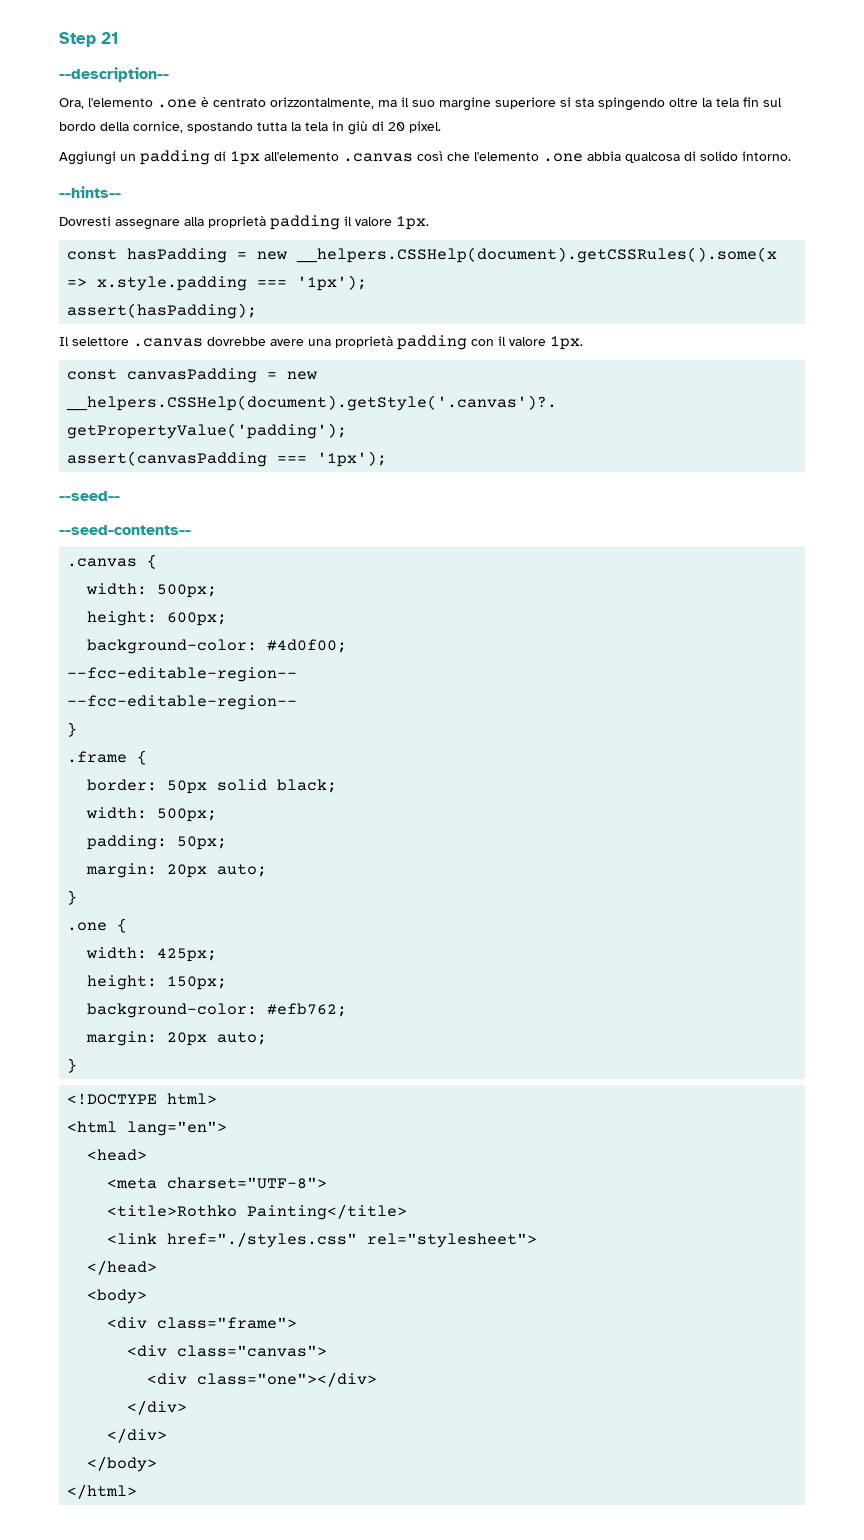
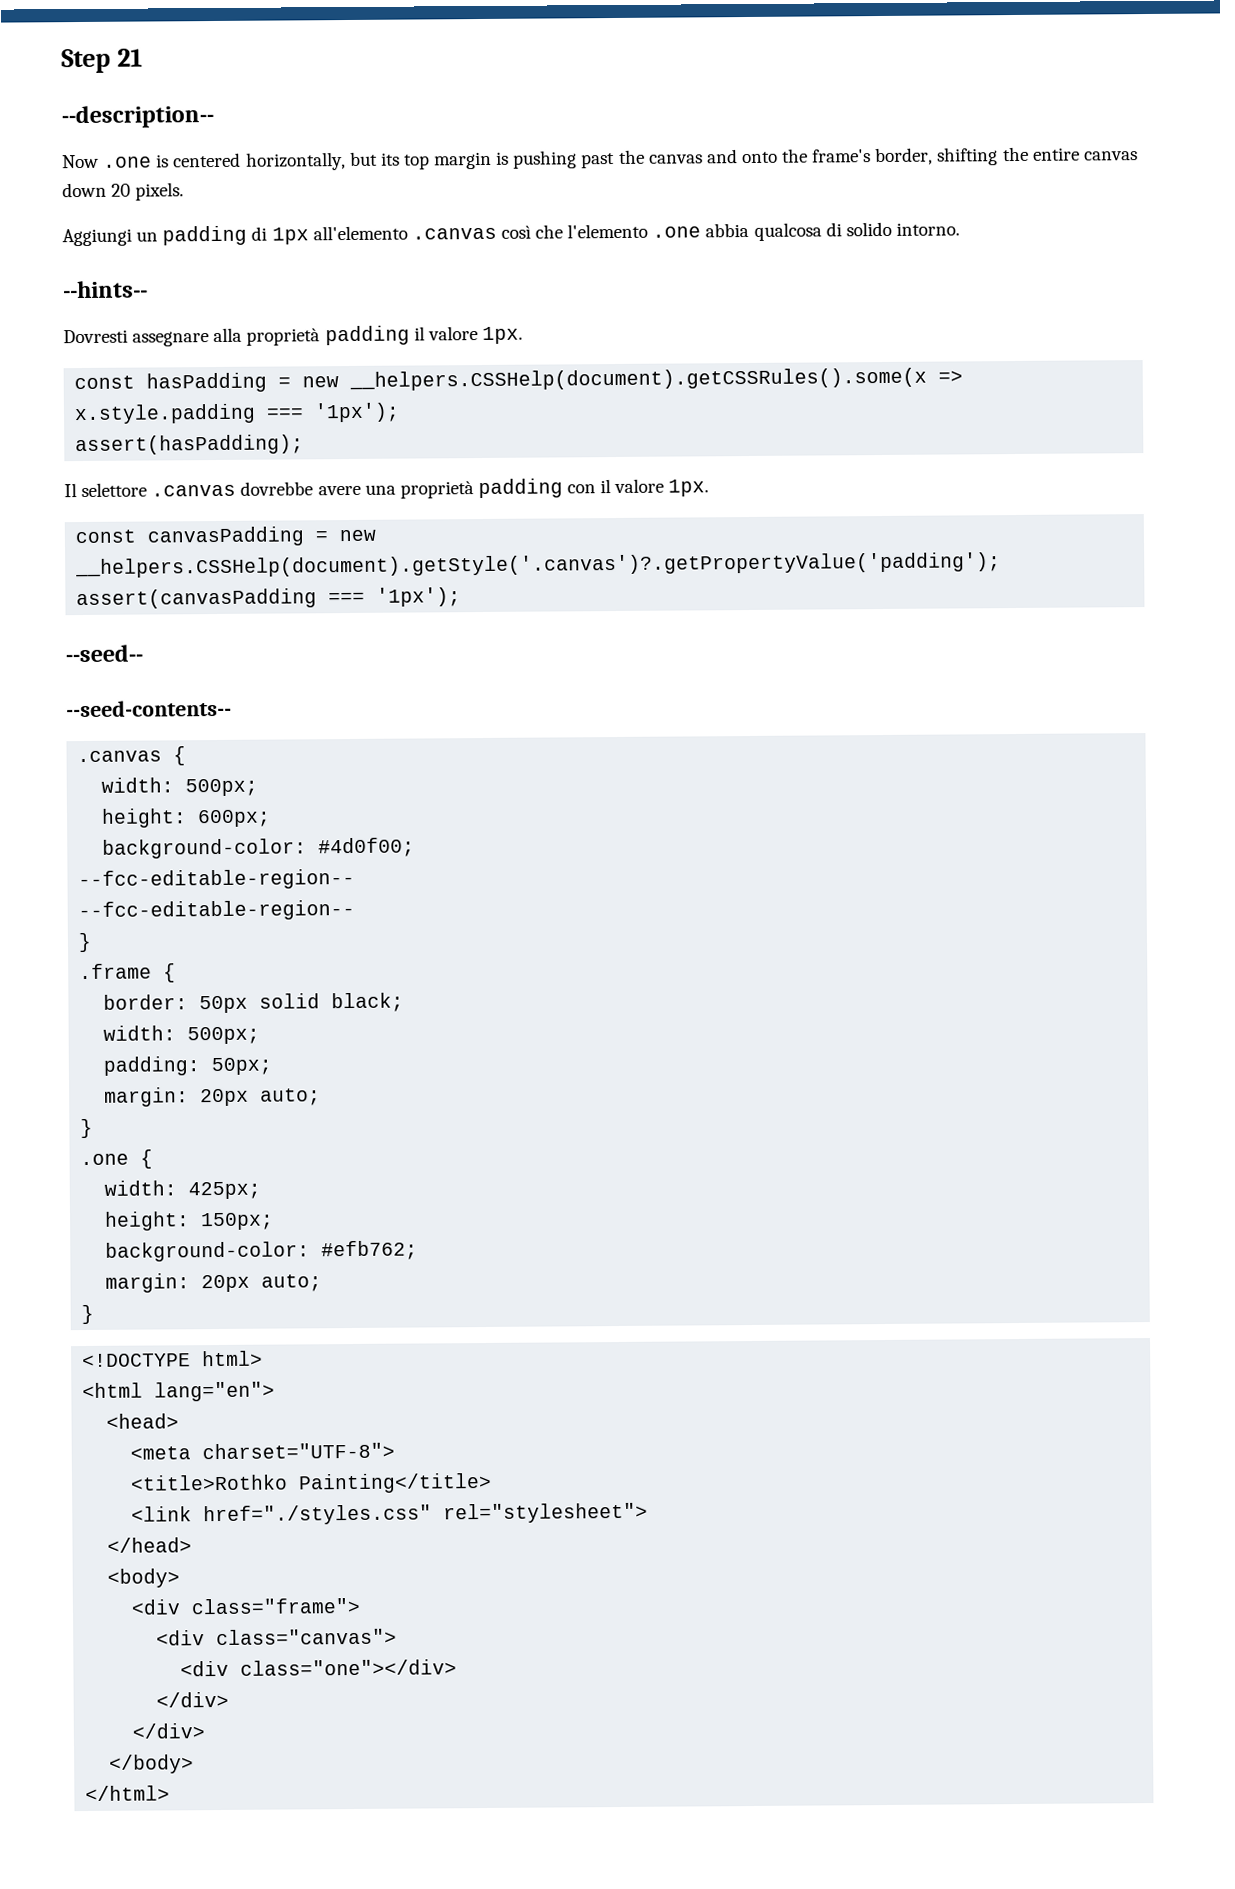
[59,97,782,111] [59,121,441,135] Ora, l'elemento .one è centrato orizzontalmente, ma il suo margine superiore si sta spingendo oltre la tela fin sul bordo della cornice, spostando tutta la tela in giù di 20 pixel. -> [62,146,1138,171] [62,182,185,201] Now .one is centered horizontally, but its top margin is pushing past the canvas and onto the frame's border, shifting the entire canvas down 20 pixels.

